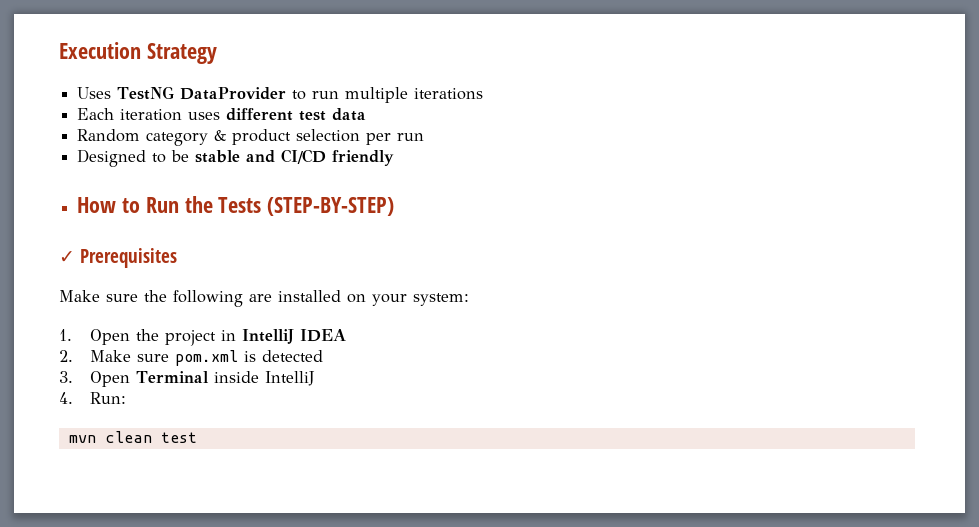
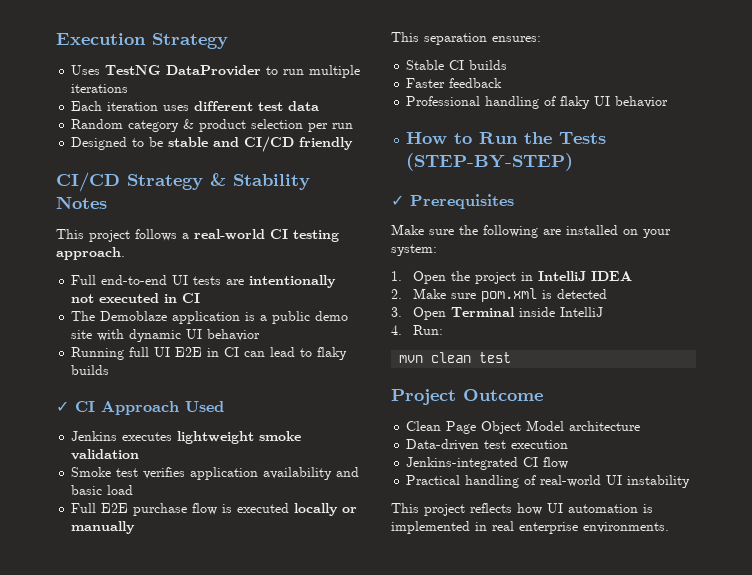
(395, 158) none -> [56,172,310,192] [56,196,107,209] [56,229,339,242] [56,247,125,260] [71,275,337,288] [71,293,201,303] [71,311,349,324] [71,329,261,342] [71,347,348,360] [71,365,110,375] [56,401,224,415] [71,431,302,444] [71,449,140,460] [71,467,360,480] [71,485,134,495] [71,503,358,516] [71,521,136,534] [391,32,541,45] [406,60,508,70] [406,78,503,88] [406,96,669,109] // CI/CD Strategy & Stability Notes // This project follows a real-world CI testing approach. // Full end-to-end UI tests are intentionally not executed in CI // The Demoblaze application is a public demo site with dynamic UI behavior // Running full UI E2E in CI can lead to flaky builds // ✓ CI Approach Used // Jenkins executes lightweight smoke validation // Smoke test verifies application availability and basic load // Full E2E purchase flow is executed locally or manually // This separation ensures: // Stable CI builds // Faster feedback // Professional handling of flaky UI behavior
(197, 437) none -> [391,389,543,405] [406,420,641,434] [406,439,569,451] [406,457,569,470] [406,475,691,488] [391,503,653,516] [391,521,669,534] // Project Outcome // Clean Page Object Model architecture // Data-driven test execution // Jenkins-integrated CI flow // Practical handling of real-world UI instability // This project reflects how UI automation is implemented in real enterprise environments.

